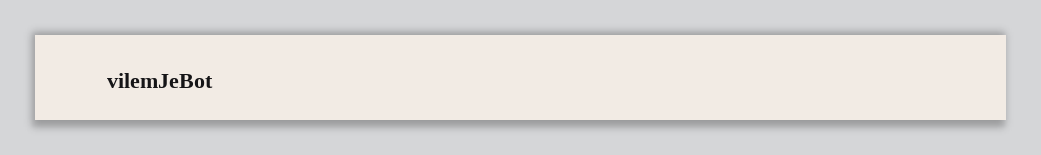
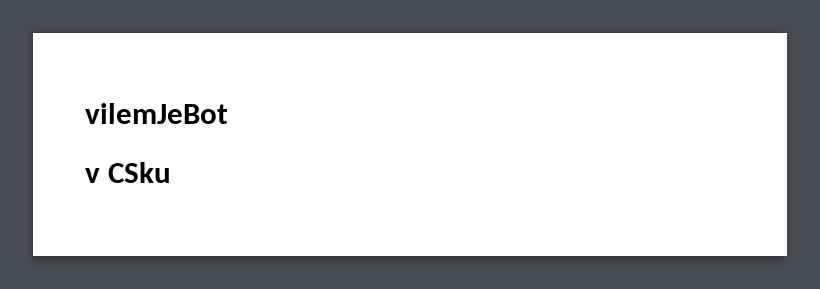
(213, 80) none -> [85,162,172,183] // v CSku

